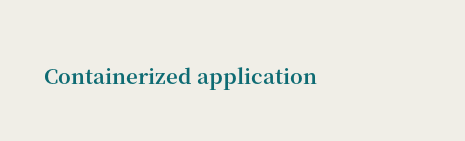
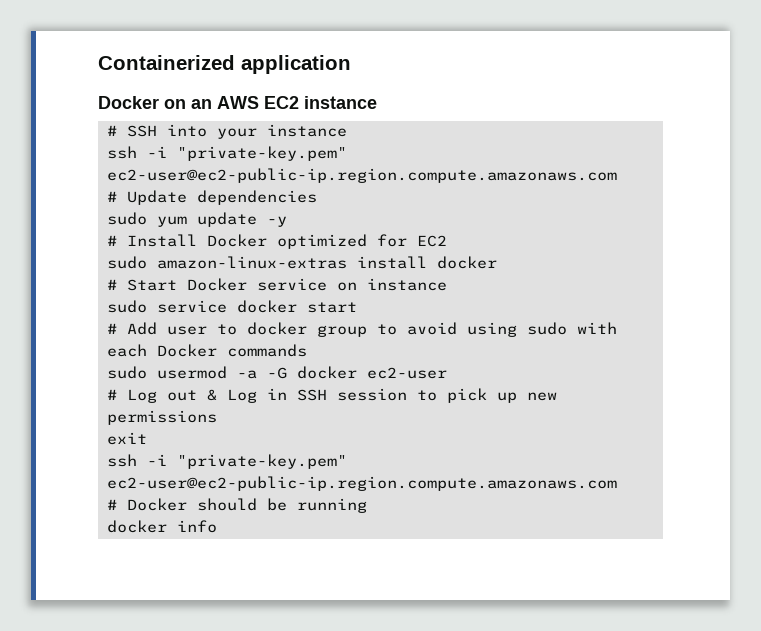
(317, 78) none -> [98,96,377,109] [106,124,347,139] [106,146,347,161] [106,168,617,183] [106,190,317,205] [106,212,287,227] [106,234,447,249] [106,256,497,269] [106,278,447,291] [106,300,357,313] [106,322,617,337] [106,344,307,357] [106,366,447,379] [106,388,557,403] [106,410,217,425] [106,432,147,445] [106,454,347,469] [106,476,617,491] [106,498,367,513] [106,520,217,533] // Docker on an AWS EC2 instance // # SSH into your instance // ssh -i "private-key.pem" ec2-user@ec2-public-ip.region.compute.amazonaws.com // # Update dependencies // sudo yum update -y // # Install Docker optimized for EC2 // sudo amazon-linux-extras install docker // # Start Docker service on instance // sudo service docker start // # Add user to docker group to avoid using sudo with each Docker commands // sudo usermod -a -G docker ec2-user // # Log out & Log in SSH session to pick up new permissions // exit // ssh -i "private-key.pem" ec2-user@ec2-public-ip.region.compute.amazonaws.com // # Docker should be running // docker info

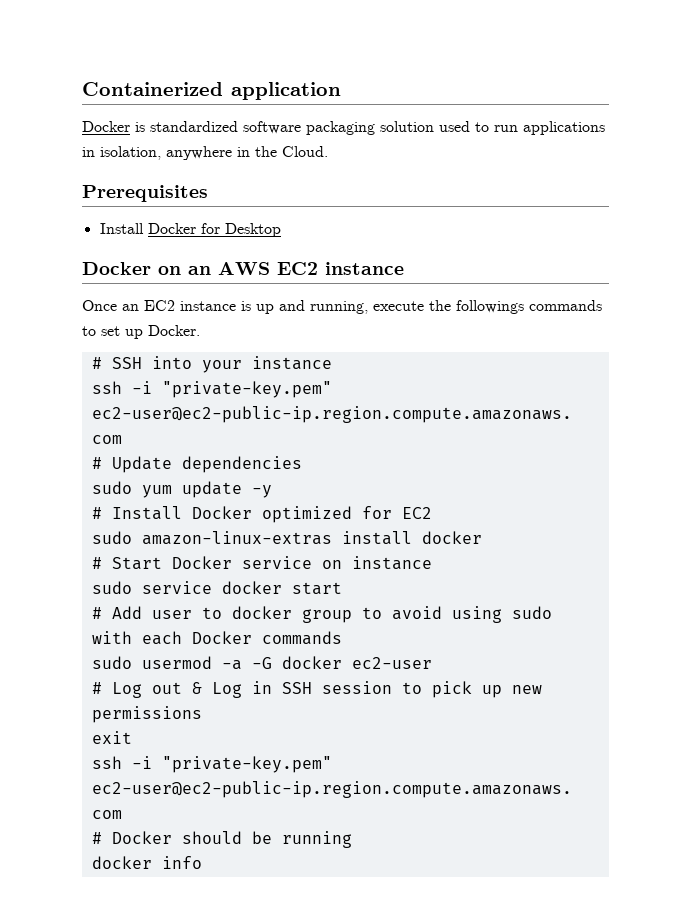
(351, 64) none -> [82,121,605,135] [82,146,328,160] [82,185,208,202] [99,223,281,237] // Docker is standardized software packaging solution used to run applications in isolation, anywhere in the Cloud. // Prerequisites // Install Docker for Desktop
(377, 102) none -> [82,300,602,314] [82,325,200,339] // Once an EC2 instance is up and running, execute the followings commands to set up Docker.

